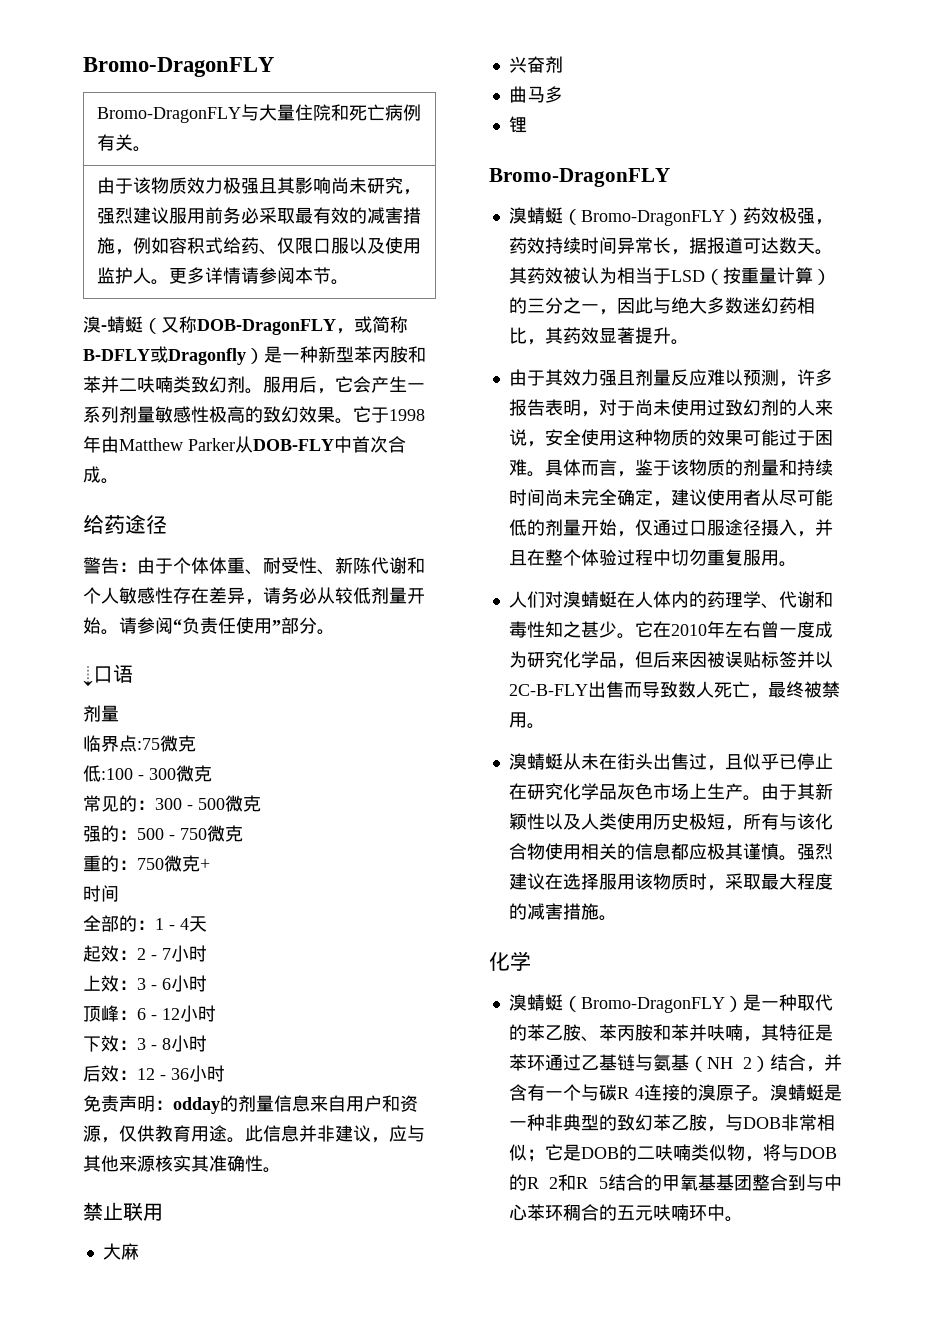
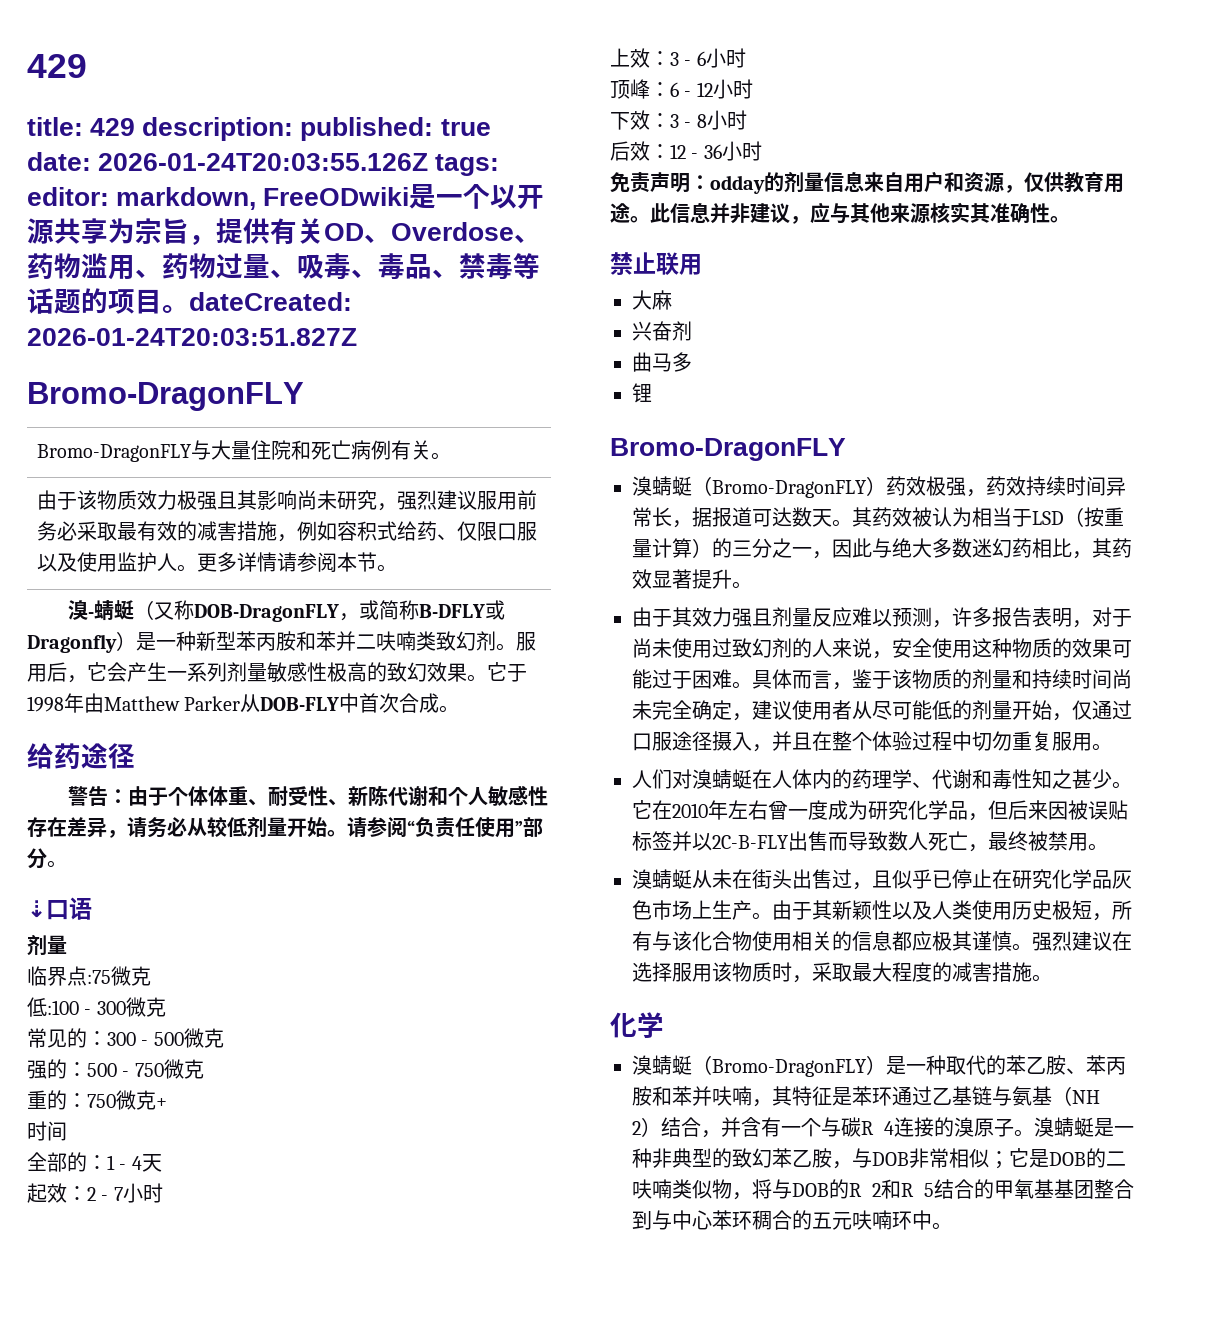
(83, 67) none -> [27,54,87,78] [27,117,491,141] [27,152,500,176] [27,184,545,210] [27,218,541,245] [27,253,540,280] [27,288,352,314] [27,328,357,346] 429 // title: 429 description: published: true date: 2026-01-24T20:03:55.126Z tags: editor: markdown, FreeODwiki是一个以开源共享为宗旨，提供有关OD、Overdose、药物滥用、药物过量、吸毒、毒品、禁毒等话题的项目。dateCreated: 2026-01-24T20:03:51.827Z //

